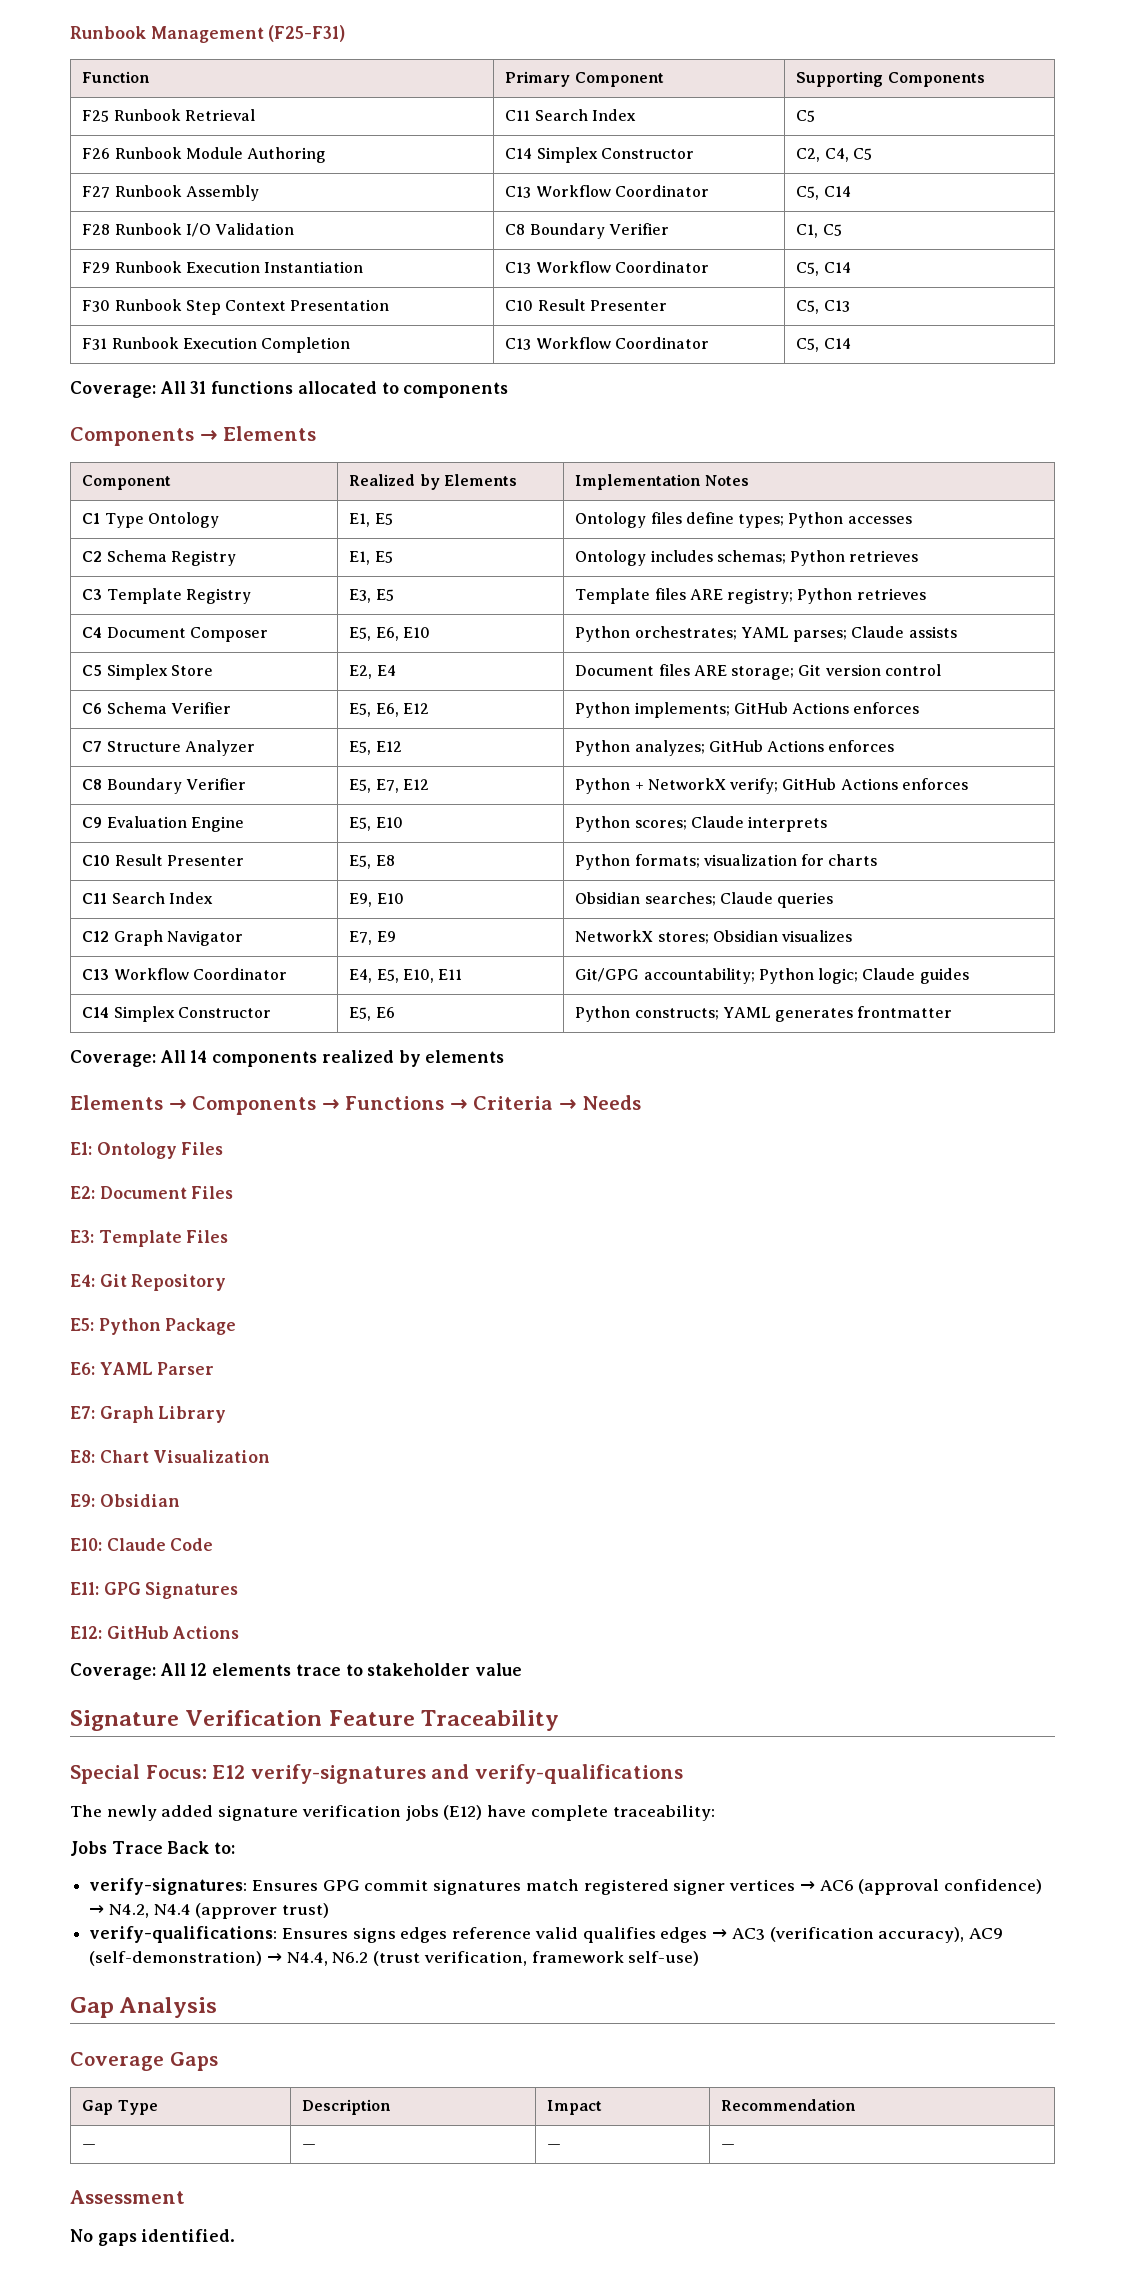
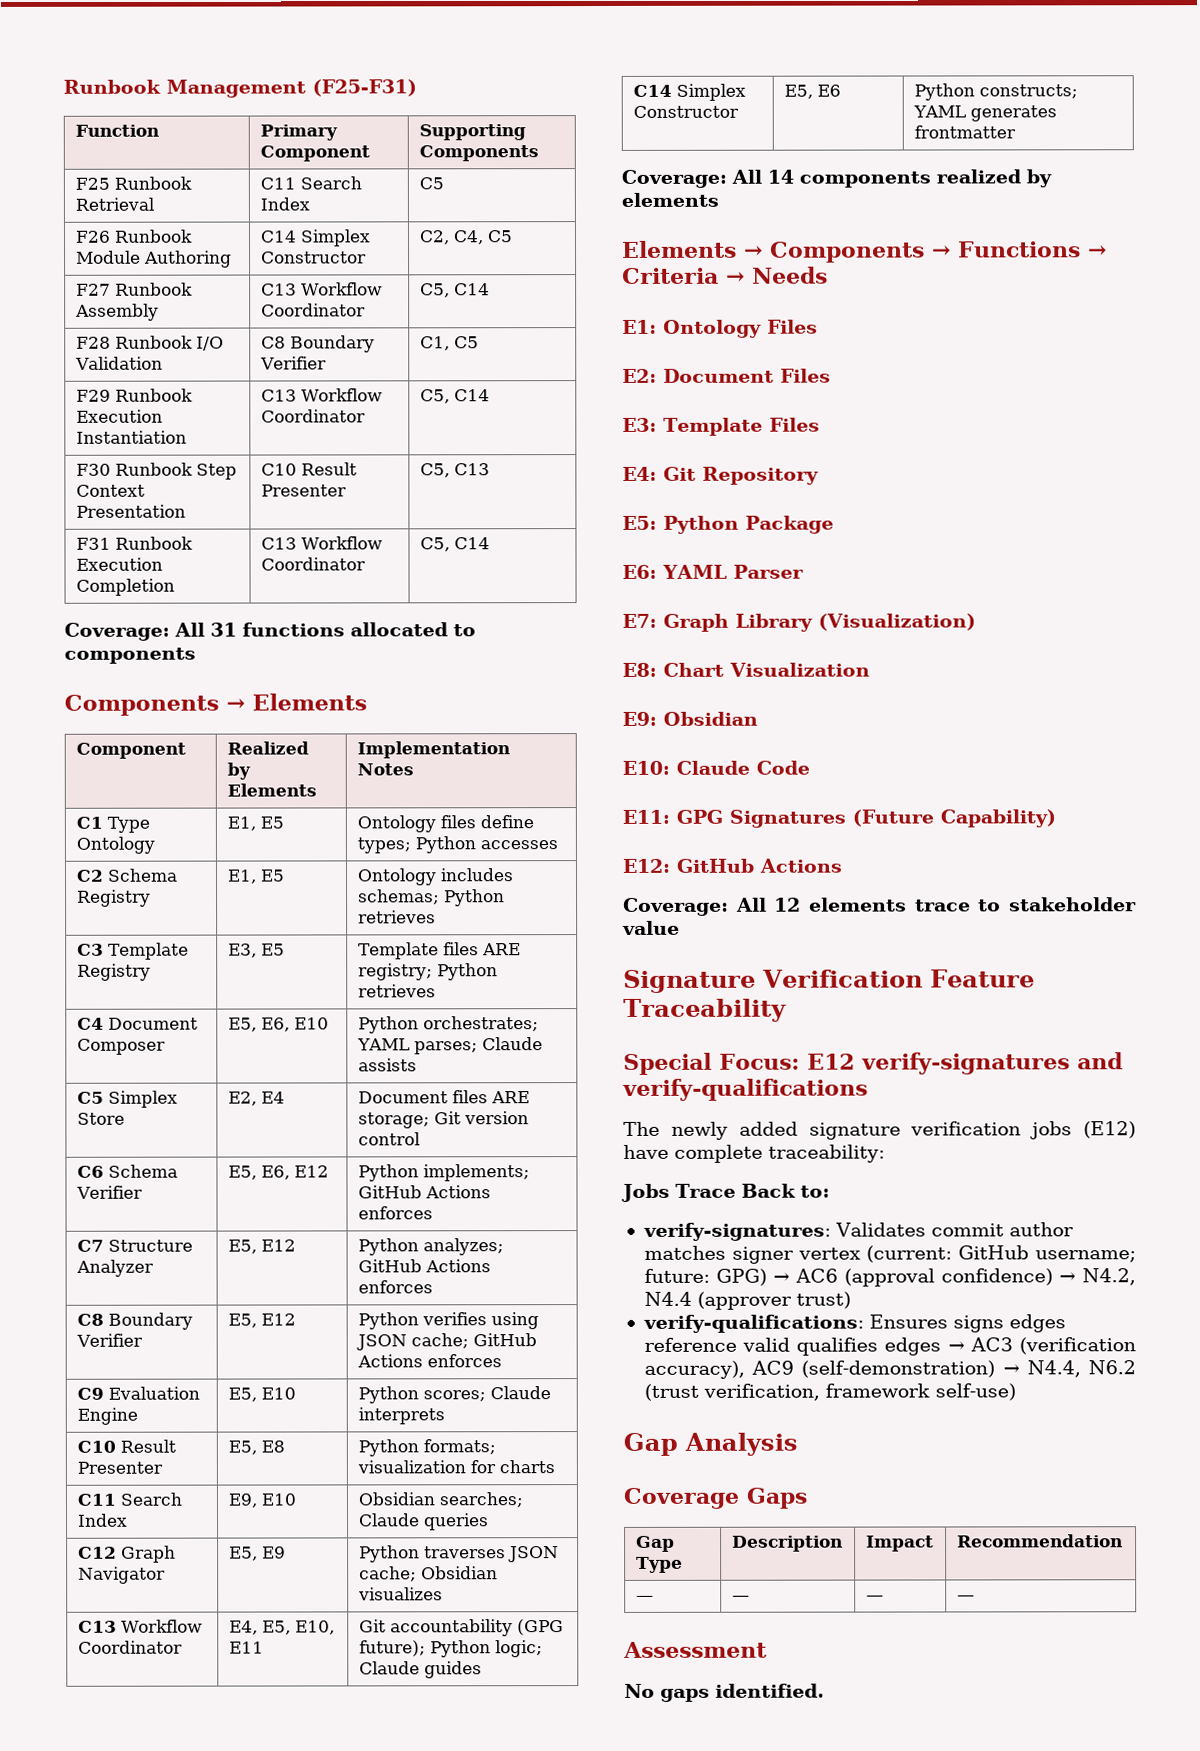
[375,779,429,793] [575,778,779,794] E7, E12 | Python + NetworkX verify; -> [260,1313,296,1326] [357,1312,539,1330] [355,1333,469,1351] E12 | Python verifies using JSON cache;
[349,931,373,945] E7, -> [228,1546,258,1561] E5,
[575,930,709,944] NetworkX stores; -> [358,1545,559,1563] [358,1566,417,1582] Python traverses JSON cache;
[575,968,755,984] Git/GPG accountability; -> [358,1619,564,1637] [358,1640,426,1657] Git accountability (GPG future);
(227, 1414) none -> [818,613,976,631] (Visualization)
(239, 1590) none -> [852,809,1056,828] (Future Capability)
[251,1879,796,1895] Ensures GPG commit signatures match registered signer vertices -> [834,1222,1074,1237] [643,1245,1136,1264] [643,1268,767,1286] Validates commit author matches signer vertex (current: GitHub username; future: GPG)

